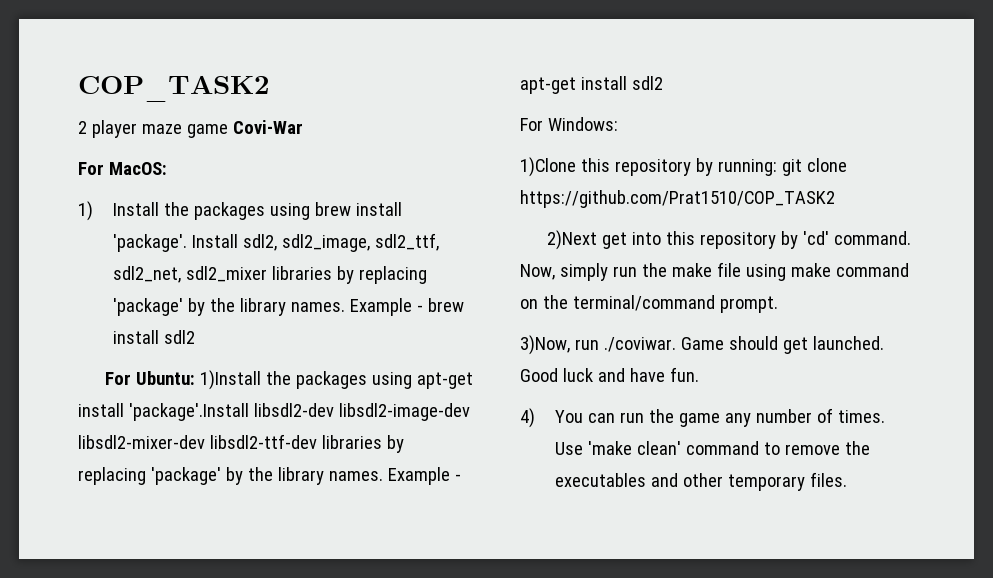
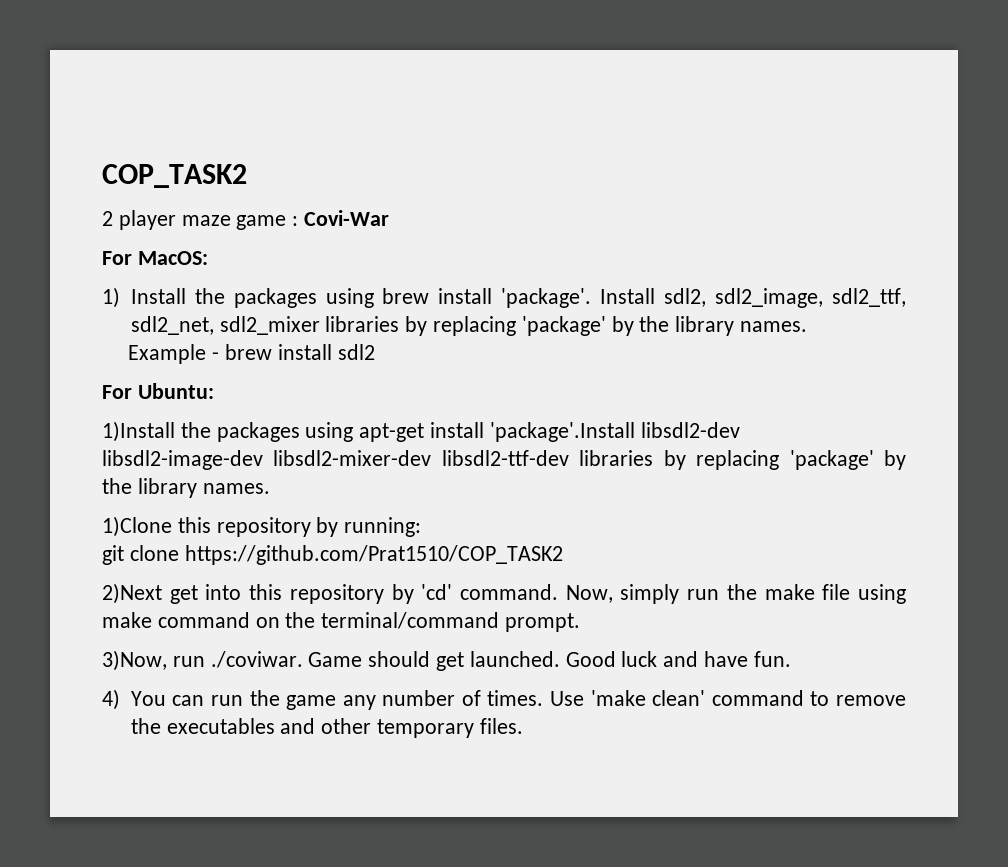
(228, 131) none -> [292,216,299,226] :
(345, 307) none -> (807, 326) //
(195, 378) none -> (214, 391) //
[387,467,461,485] [520,76,663,94] [520,117,618,131] Example - apt-get install sdl2 // For Windows: -> (270, 488) none
(777, 167) none -> (422, 527) //

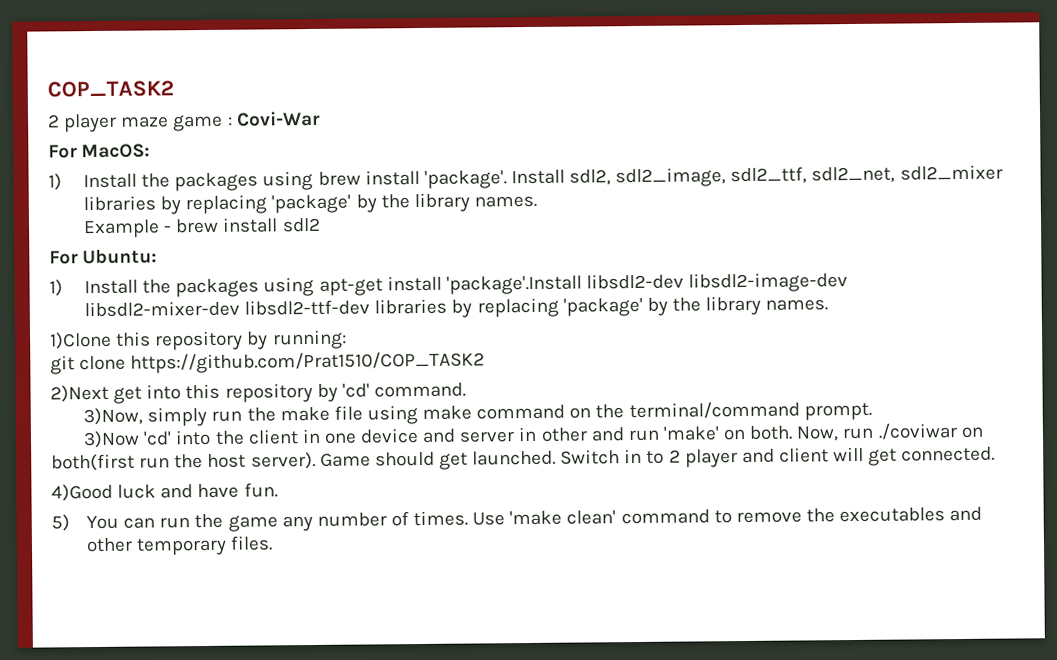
[102,421,175,442] 1)Install -> [49,279,139,297] 1) Install
[565,585,613,603] Now, -> [83,407,144,426] // 3)Now,
[102,650,616,671] 3)Now, run ./coviwar. Game should get launched. Good -> [83,423,984,449] [51,446,996,472] [51,483,113,502] 3)Now 'cd' into the client in one device and server in other and run 'make' on both. Now, run ./coviwar on both(first run the host server). Game should get launched. Switch in to 2 player and client will get connected. // 4)Good
[102,689,120,710] 4) -> [51,514,70,532] 5)

